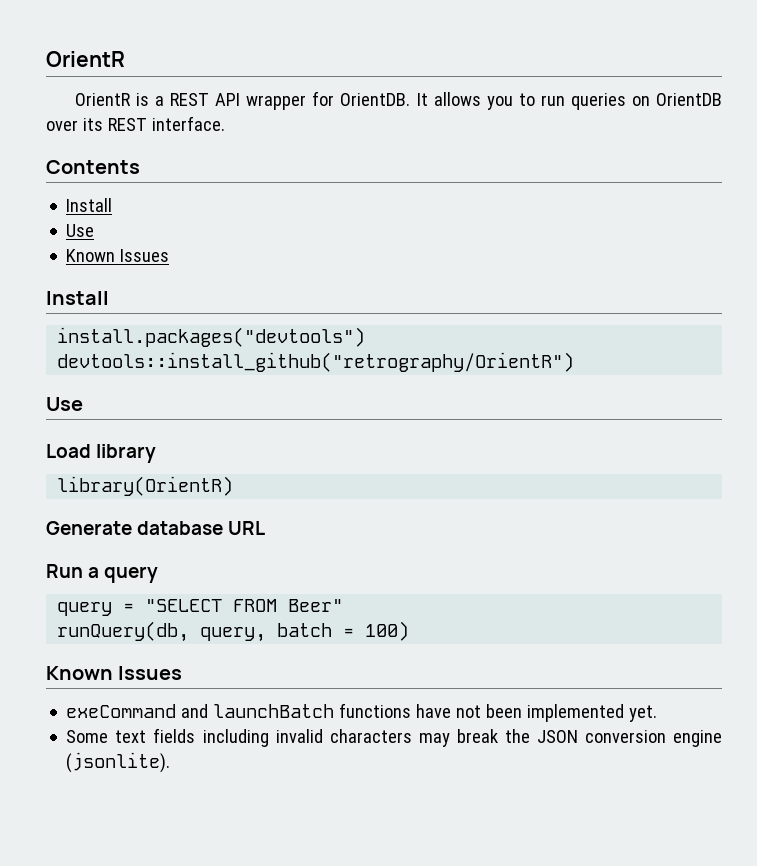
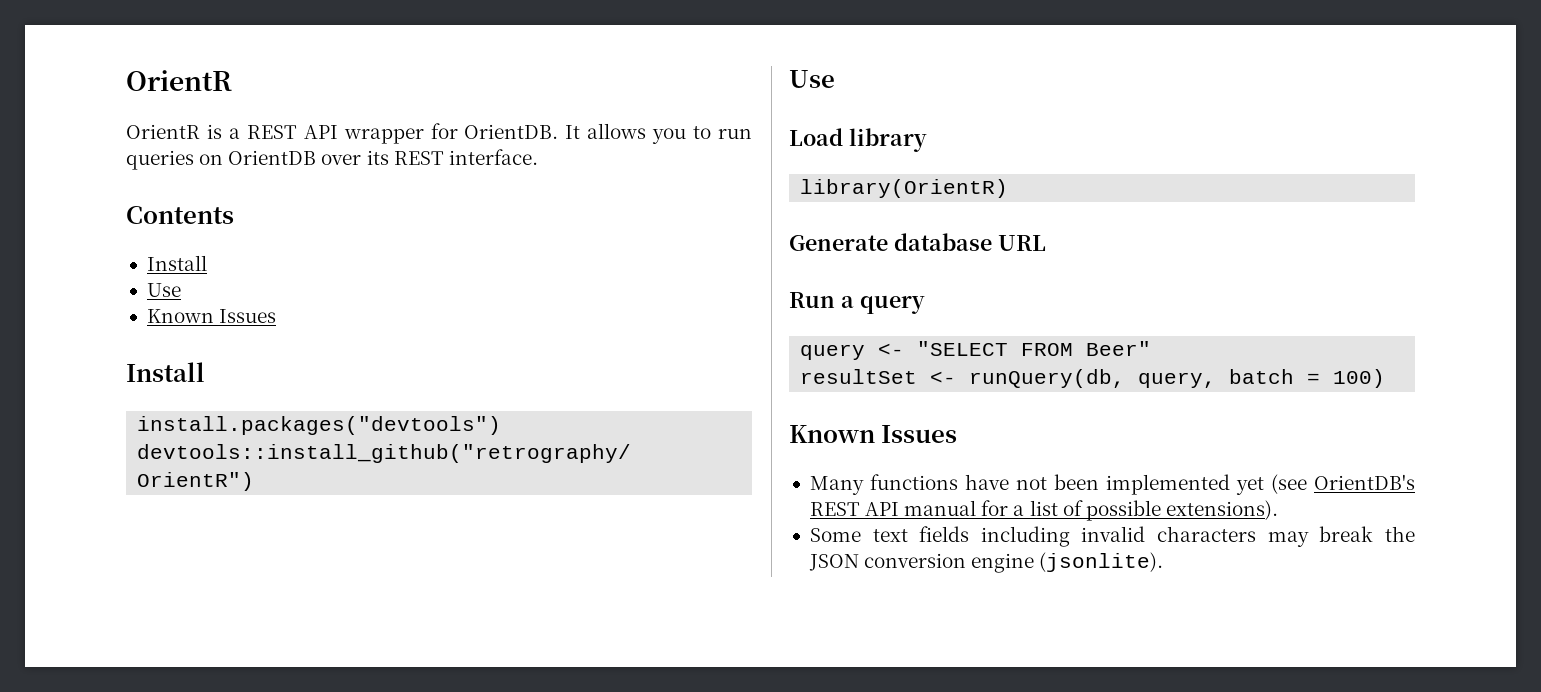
[123,603,135,612] = -> [878,343,905,356] <-
(344, 605) none -> [800,369,957,384] resultSet <-
[66,704,335,718] exeCommand and launchBatch -> [809,476,864,495] Many
[629,705,658,722] yet. -> [1235,474,1415,495] [809,500,1278,521] yet (see OrientDB's REST API manual for a list of possible extensions).

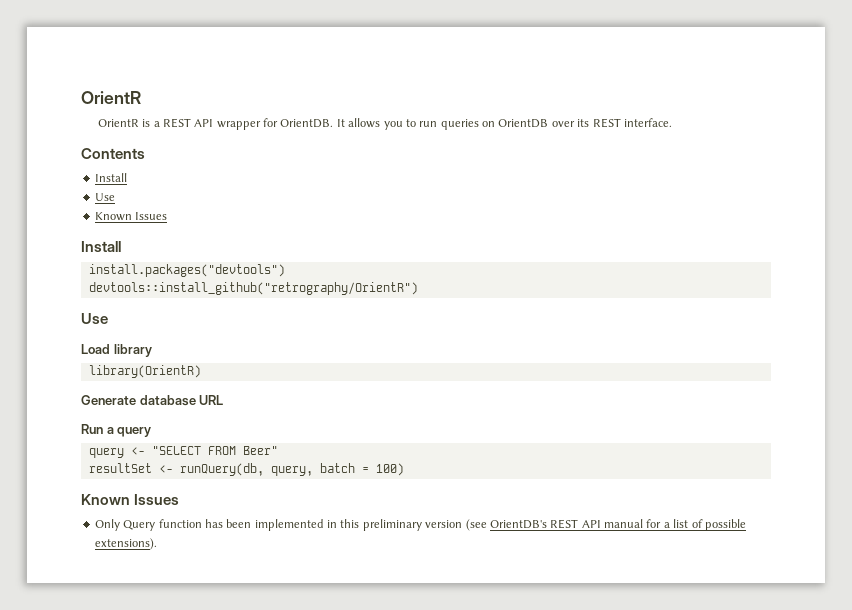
[809,474,1264,495] Many functions have not been implemented yet -> [94,519,463,531] Only Query function has been implemented in this preliminary version
[809,526,1415,547] [808,552,1164,573] // Some text fields including invalid characters may break the JSON conversion engine (jsonlite). -> (157, 544) none

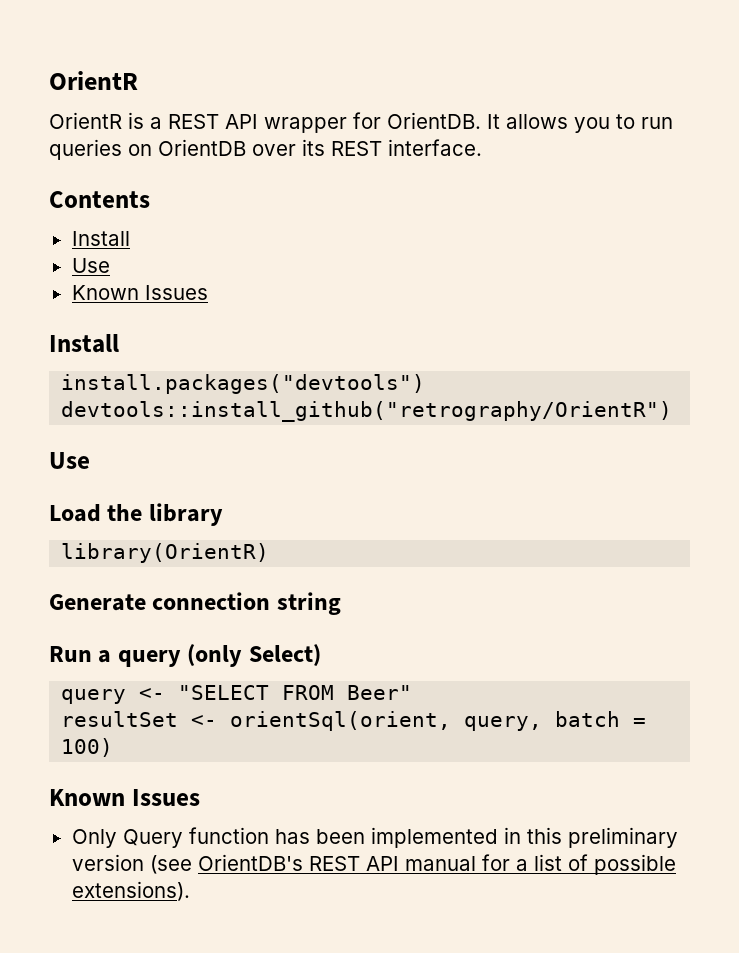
(110, 349) none -> [107,504,143,521] the
[139,395,224,406] database URL -> [152,592,341,615] connection string
(152, 432) none -> [187,644,321,667] (only Select)
[179,463,264,476] runQuery(db, -> [230,711,452,731] orientSql(orient,

